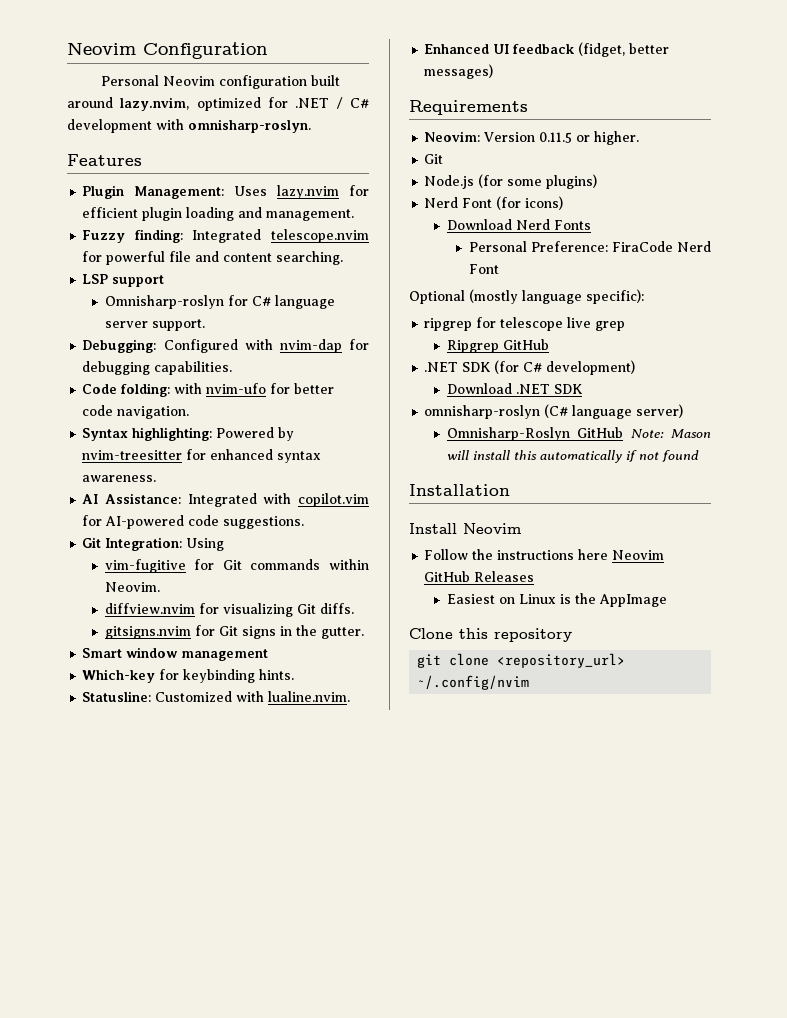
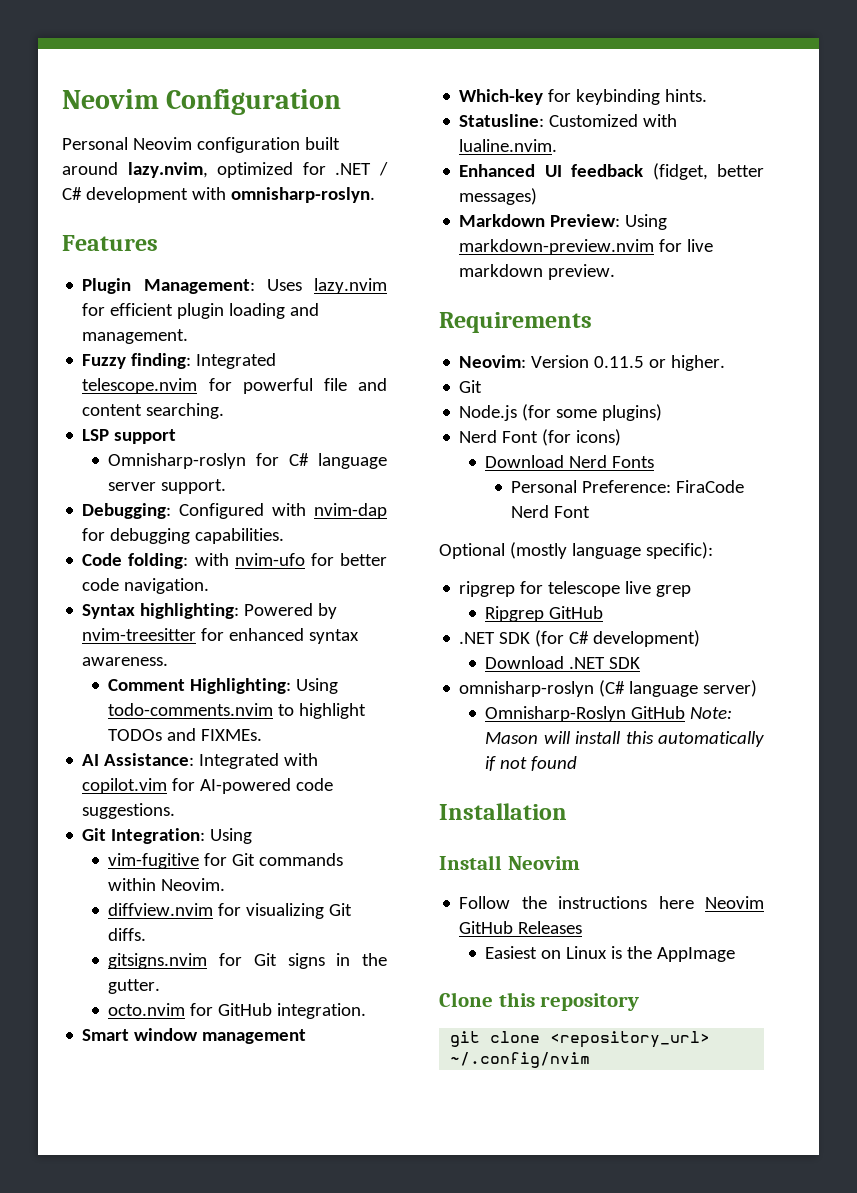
(157, 478) none -> [108,678,339,694] [108,703,367,719] [108,728,263,741] // Comment Highlighting: Using todo-comments.nvim to highlight TODOs and FIXMEs.
(364, 633) none -> [108,1003,367,1019] // octo.nvim for GitHub integration.
(494, 71) none -> [459,214,668,230] [459,239,714,255] [459,264,616,280] // Markdown Preview: Using markdown-preview.nvim for live markdown preview.

